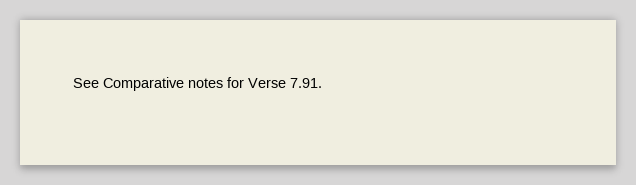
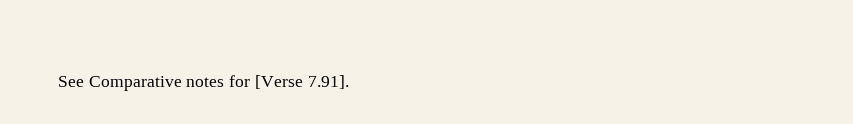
[248,78,322,88] Verse 7.91. -> [254,75,349,89] [Verse 7.91].

